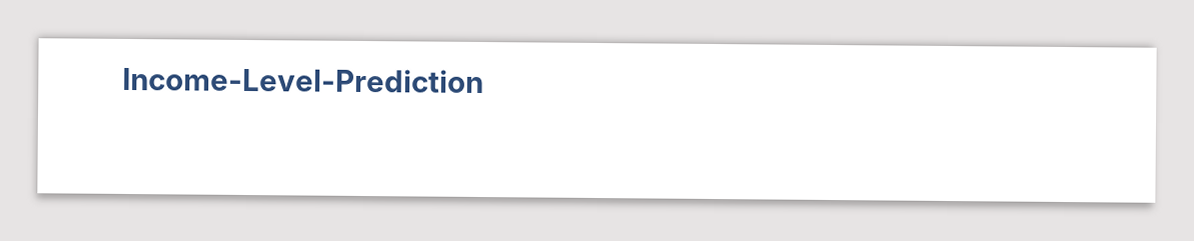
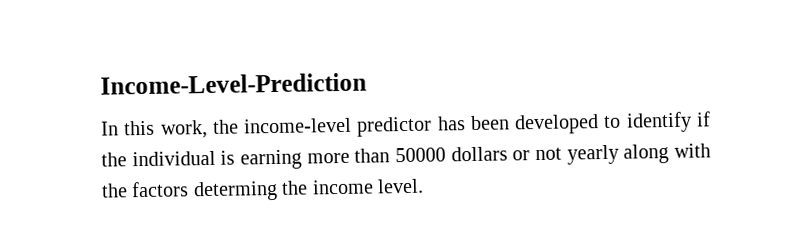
(484, 80) none -> [101,111,711,139] [101,143,711,170] [101,178,424,202] // In this work, the income-level predictor has been developed to identify if the individual is earning more than 50000 dollars or not yearly along with the factors determing the income level.

